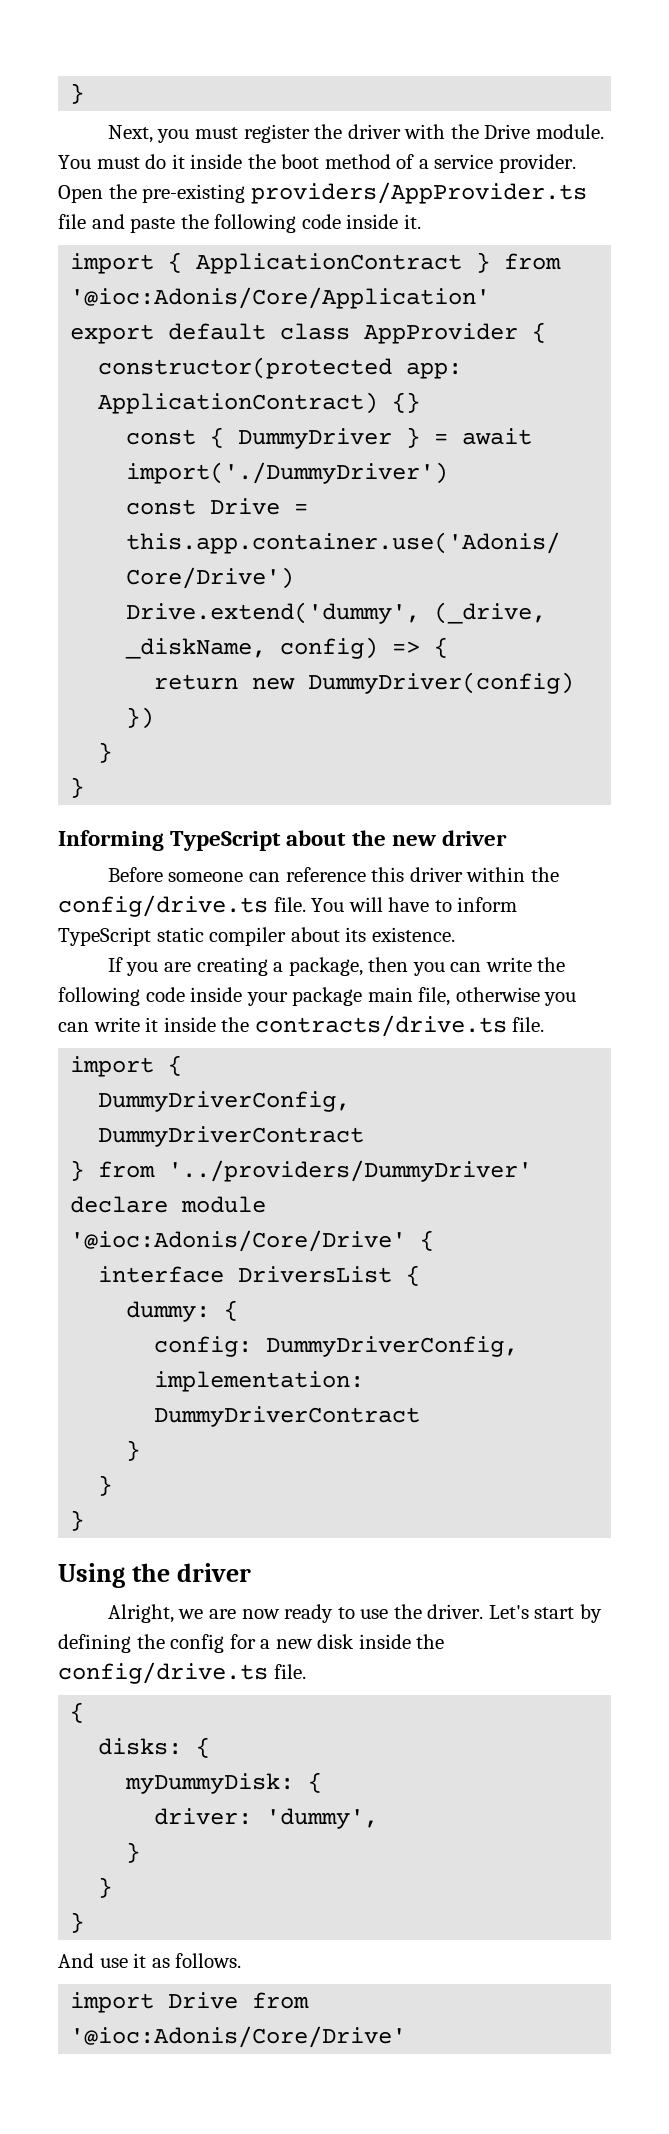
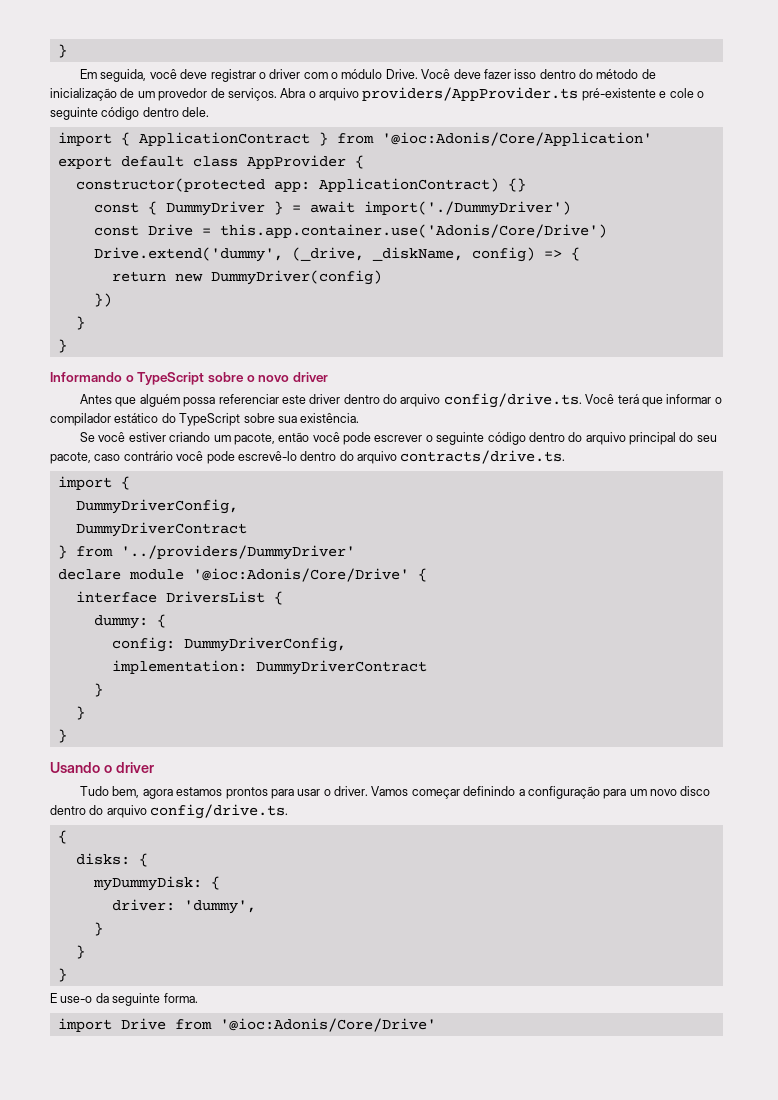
[70,83,85,104] [107,124,604,143] [58,154,576,173] [58,182,587,204] [58,214,421,233] } // Next, you must register the driver with the Drive module. You must do it inside the boot method of a service provider. Open the pre-existing providers/AppProvider.ts file and paste the following code inside it. -> [57,44,67,58] [80,69,656,82] [50,87,704,101] [50,107,210,120] } // Em seguida, você deve registrar o driver com o módulo Drive. Você deve fazer isso dentro do método de inicialização de um provedor de serviços. Abra o arquivo providers/AppProvider.ts pré-existente e cole o seguinte código dentro dele.
[58,830,508,851] [107,867,559,882] [58,895,518,917] [58,927,455,946] [107,957,566,976] [58,987,577,1006] [58,1015,545,1037] Informing TypeScript about the new driver // Before someone can reference this driver within the config/drive.ts file. You will have to inform TypeScript static compiler about its existence. // If you are creating a package, then you can write the following code inside your package main file, otherwise you can write it inside the contracts/drive.ts file. -> [50,372,328,385] [80,393,722,408] [50,413,360,426] [80,432,717,445] [50,450,566,464] Informando o TypeScript sobre o novo driver // Antes que alguém possa referenciar este driver dentro do arquivo config/drive.ts. Você terá que informar o compilador estático do TypeScript sobre sua existência. // Se você estiver criando um pacote, então você pode escrever o seguinte código dentro do arquivo principal do seu pacote, caso contrário você pode escrevê-lo dentro do arquivo contracts/drive.ts.
[58,1563,251,1588] [107,1604,602,1623] [58,1634,445,1653] [58,1662,306,1684] Using the driver // Alright, we are now ready to use the driver. Let's start by defining the config for a new disk inside the config/drive.ts file. -> [50,762,154,773] [80,786,711,799] [50,804,289,819] Usando o driver // Tudo bem, agora estamos prontos para usar o driver. Vamos começar definindo a configuração para um novo disco dentro do arquivo config/drive.ts.
[58,1953,242,1968] And use it as follows. -> [50,993,198,1006] E use-o da seguinte forma.

